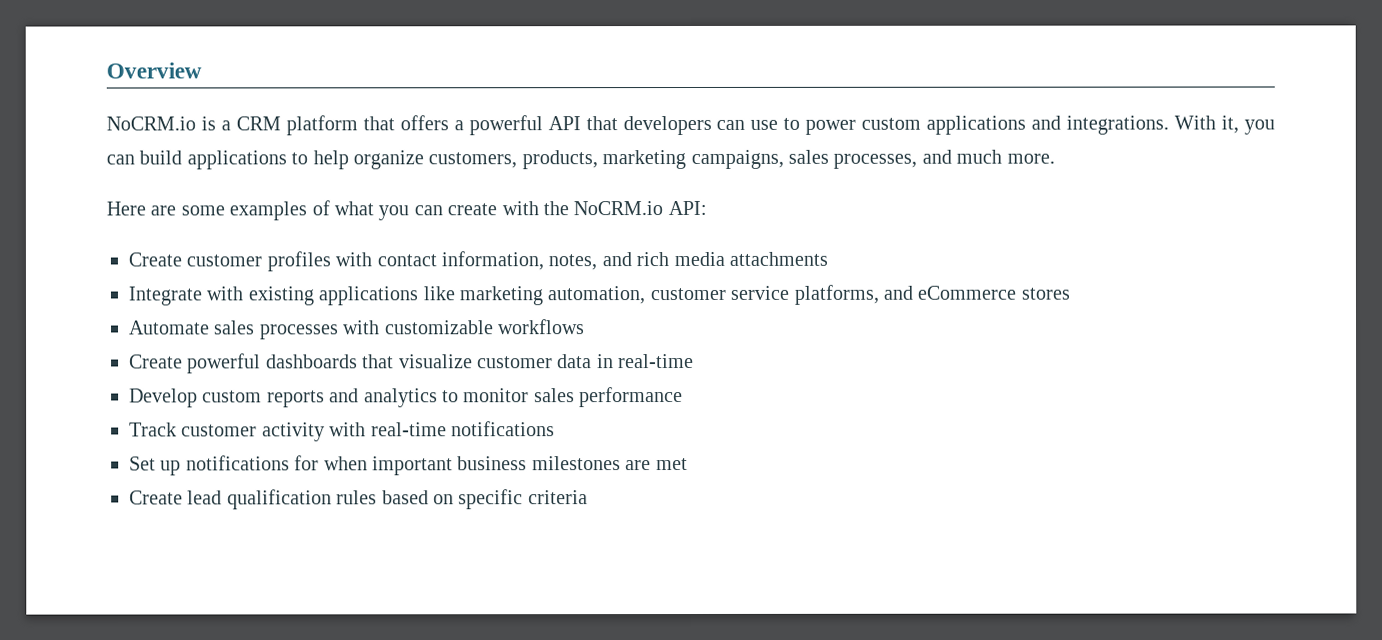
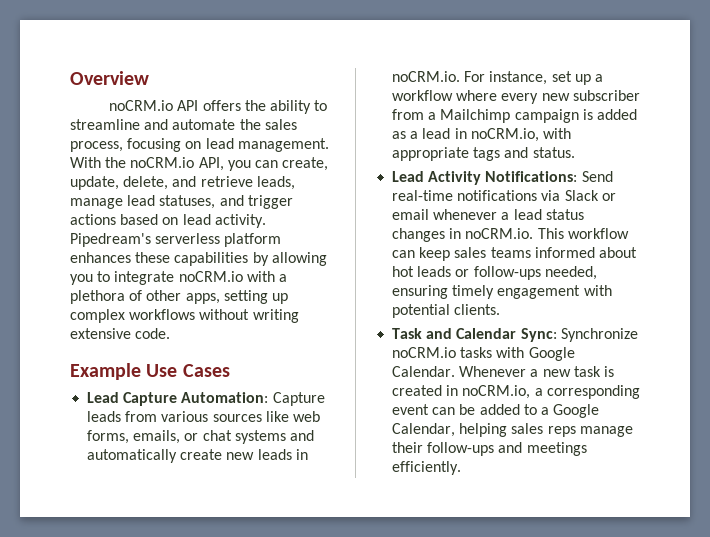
[106,115,1276,136] [106,149,1055,170] [106,200,707,221] [128,251,828,272] [128,284,1070,306] [129,319,585,340] [129,353,695,374] [129,387,684,408] [129,421,555,442] [129,455,688,476] [129,489,588,510] NoCRM.io is a CRM platform that offers a powerful API that developers can use to power custom applications and integrations. With it, you can build applications to help organize customers, products, marketing campaigns, sales processes, and much more. // Here are some examples of what you can create with the NoCRM.io API: // Create customer profiles with contact information, notes, and rich media attachments // Integrate with existing applications like marketing automation, customer service platforms, and eCommerce stores // Automate sales processes with customizable workflows // Create powerful dashboards that visualize customer data in real-time // Develop custom reports and analytics to monitor sales performance // Track customer activity with real-time notifications // Set up notifications for when important business milestones are met // Create lead qualification rules based on specific criteria -> [109,100,328,114] [70,119,297,130] [70,138,329,152] [70,157,329,171] [70,176,295,190] [70,195,293,209] [70,214,266,228] [70,233,282,247] [70,252,327,266] [70,271,287,285] [70,290,288,304] [70,309,299,323] [70,328,171,339] [70,363,230,380] [87,392,325,406] [87,411,320,422] [87,430,314,444] [87,449,308,463] [392,71,603,85] [392,90,640,104] [392,109,637,123] [392,128,571,142] [392,147,575,161] [392,171,613,185] [392,190,616,201] [392,209,584,220] [392,228,629,242] [392,247,637,261] [392,266,597,280] [392,285,612,299] [392,304,501,318] [392,328,638,342] [392,347,575,361] [392,366,614,377] [392,385,640,399] [392,404,600,418] [392,423,633,437] [392,442,587,456] [392,461,462,475] noCRM.io API offers the ability to streamline and automate the sales process, focusing on lead management. With the noCRM.io API, you can create, update, delete, and retrieve leads, manage lead statuses, and trigger actions based on lead activity. Pipedream's serverless platform enhances these capabilities by allowing you to integrate noCRM.io with a plethora of other apps, setting up complex workflows without writing extensive code. // Example Use Cases // Lead Capture Automation: Capture leads from various sources like web forms, emails, or chat systems and automatically create new leads in noCRM.io. For instance, set up a workflow where every new subscriber from a Mailchimp campaign is added as a lead in noCRM.io, with appropriate tags and status. // Lead Activity Notifications: Send real-time notifications via Slack or email whenever a lead status changes in noCRM.io. This workflow can keep sales teams informed about hot leads or follow-ups needed, ensuring timely engagement with potential clients. // Task and Calendar Sync: Synchronize noCRM.io tasks with Google Calendar. Whenever a new task is created in noCRM.io, a corresponding event can be added to a Google Calendar, helping sales reps manage their follow-ups and meetings efficiently.

